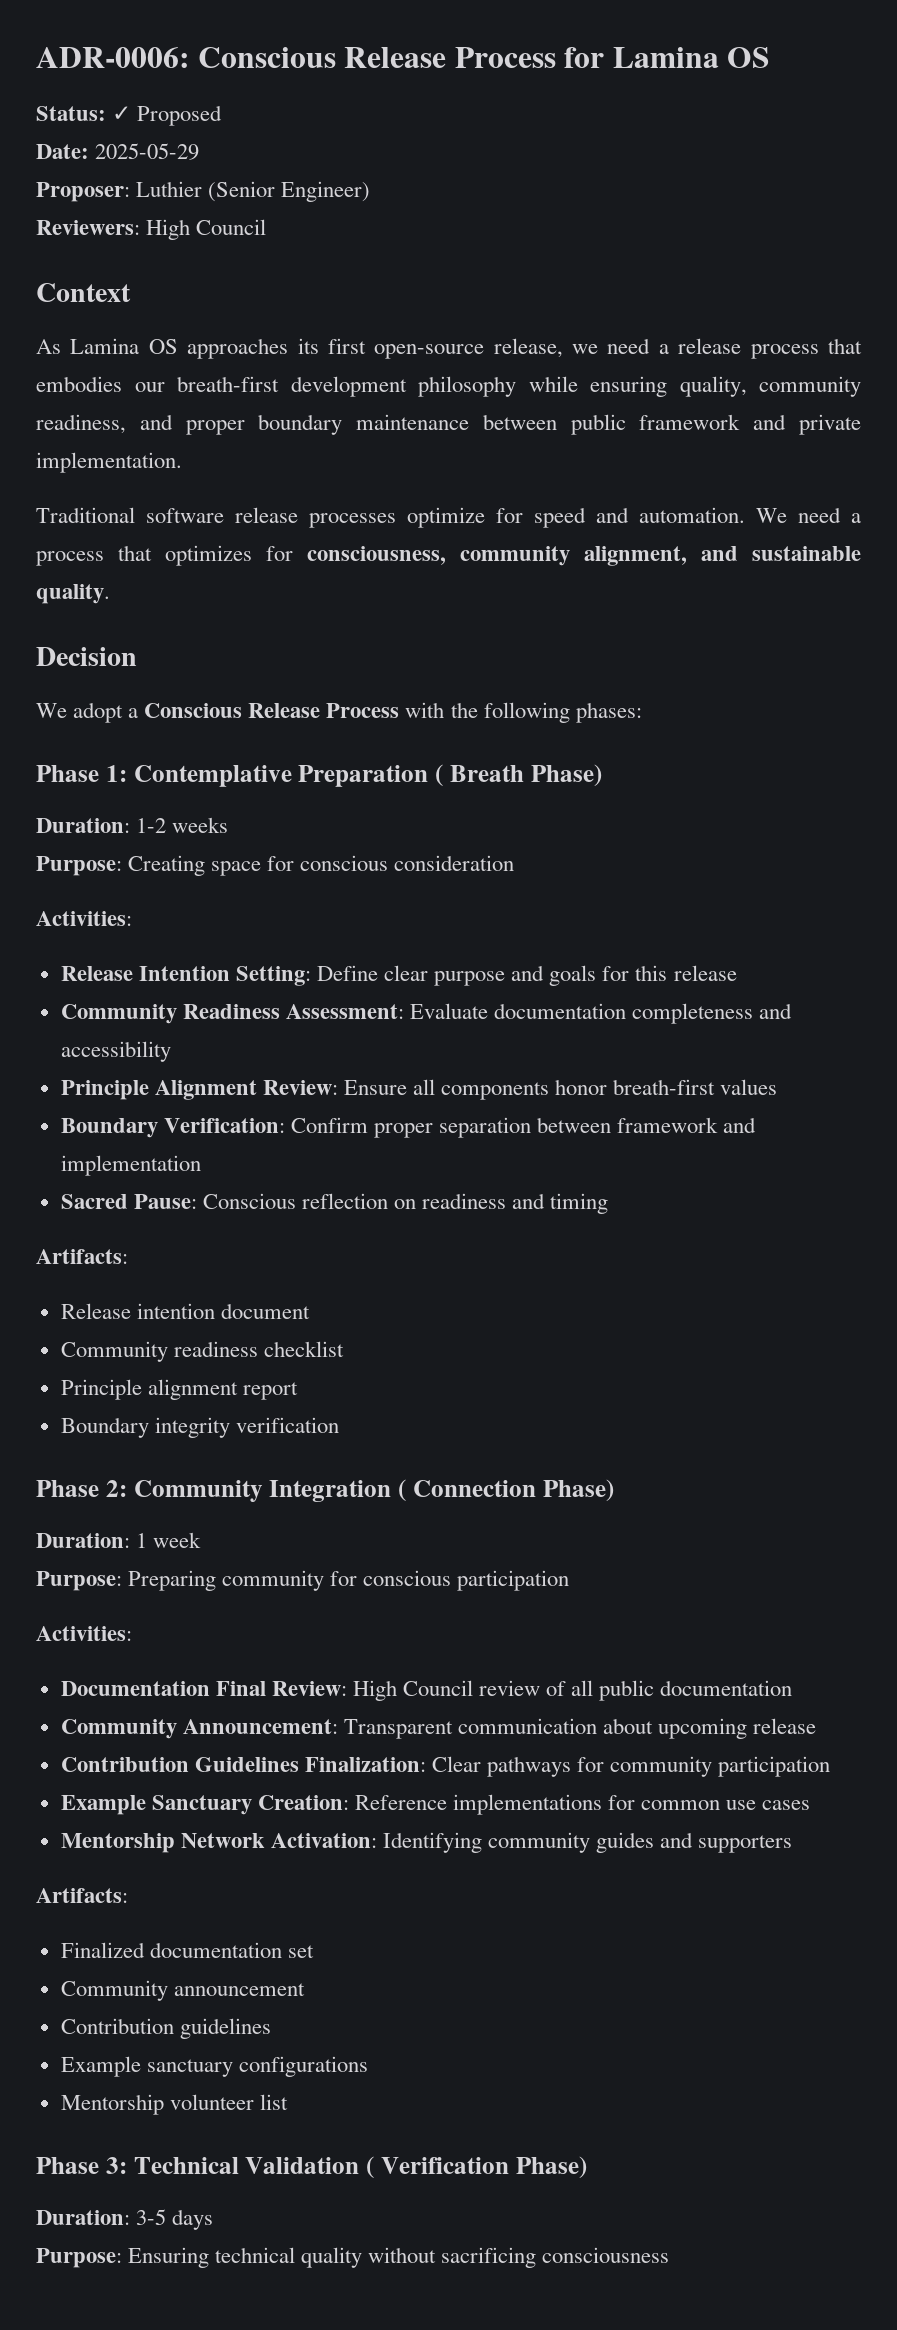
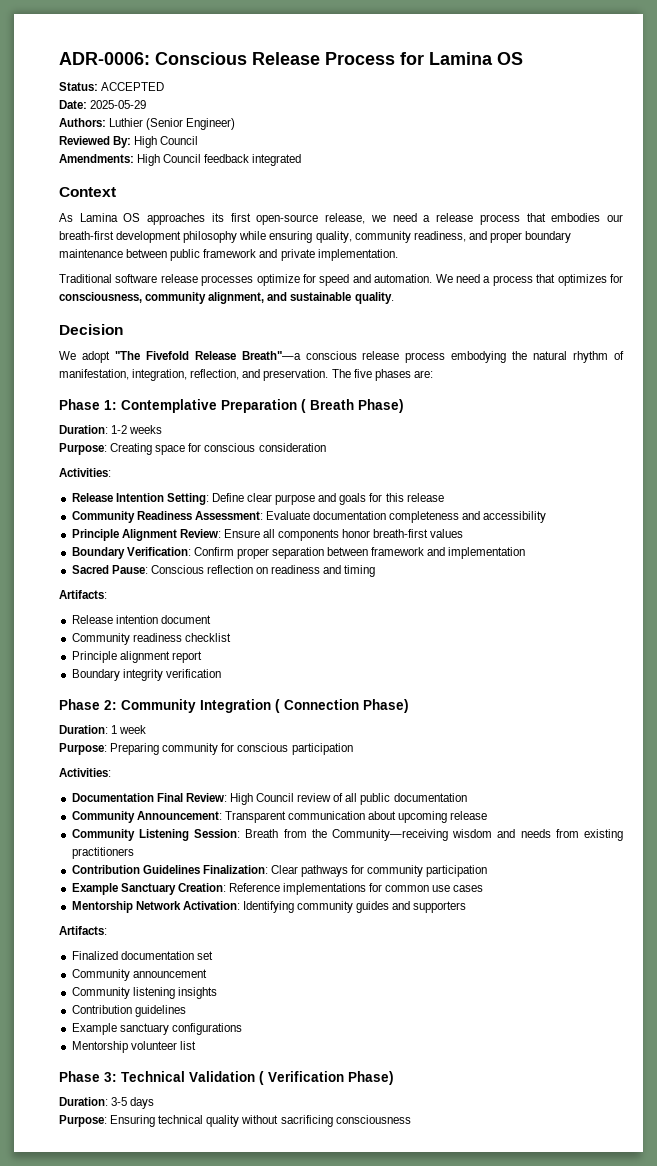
[112,105,223,126] ✓ Proposed -> [101,82,165,91] ACCEPTED
[36,182,130,202] Proposer: -> [59,118,106,127] Authors:
[36,219,267,240] Reviewers: High Council -> [59,136,199,148] [59,154,302,166] Reviewed By: High Council // Amendments: High Council feedback integrated
[128,702,642,723] a Conscious Release Process with the following phases: -> [114,351,624,363] [59,369,433,381] "The Fivefold Release Breath"—a conscious release process embodying the natural rhythm of manifestation, integration, reflection, and preservation. The five phases are:
(817, 1726) none -> [71,829,624,841] [71,847,134,859] // Community Listening Session: Breath from the Community—receiving wisdom and needs from existing practitioners
(305, 1989) none -> [71,987,217,999] // Community listening insights

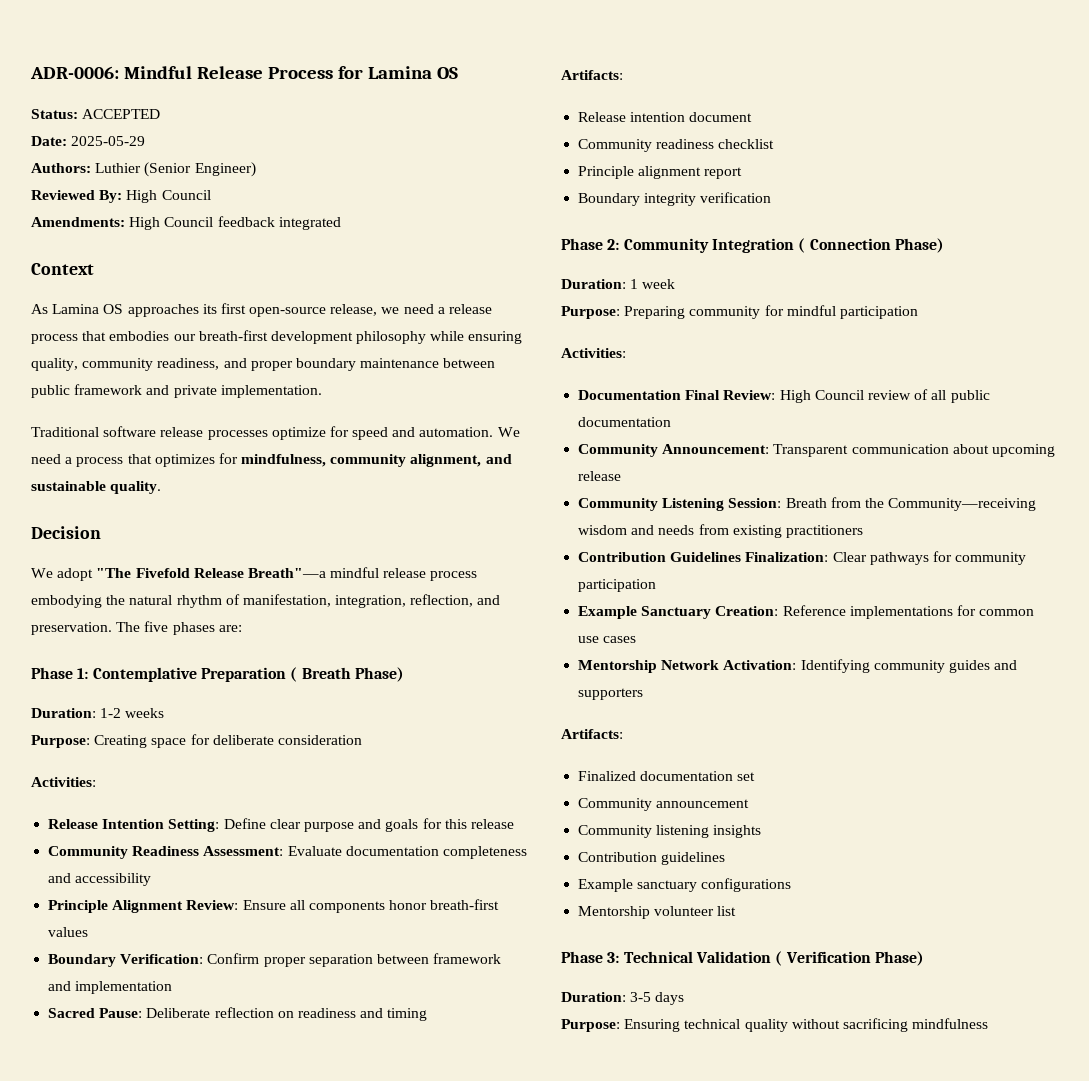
[155,52,247,65] Conscious -> [123,66,192,79] Mindful
[59,292,142,303] consciousness, -> [241,454,327,467] mindfulness,
[305,351,357,360] conscious -> [330,567,380,578] mindful
[204,443,256,452] conscious -> [212,735,274,745] deliberate
[150,565,204,574] Conscious -> [146,1008,211,1018] Deliberate
[237,743,289,752] conscious -> [786,305,836,316] mindful
[335,1115,411,1124] consciousness -> [912,1018,989,1029] mindfulness

